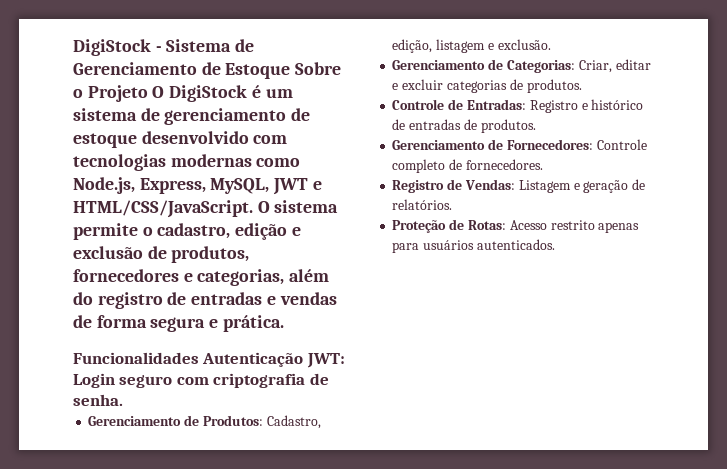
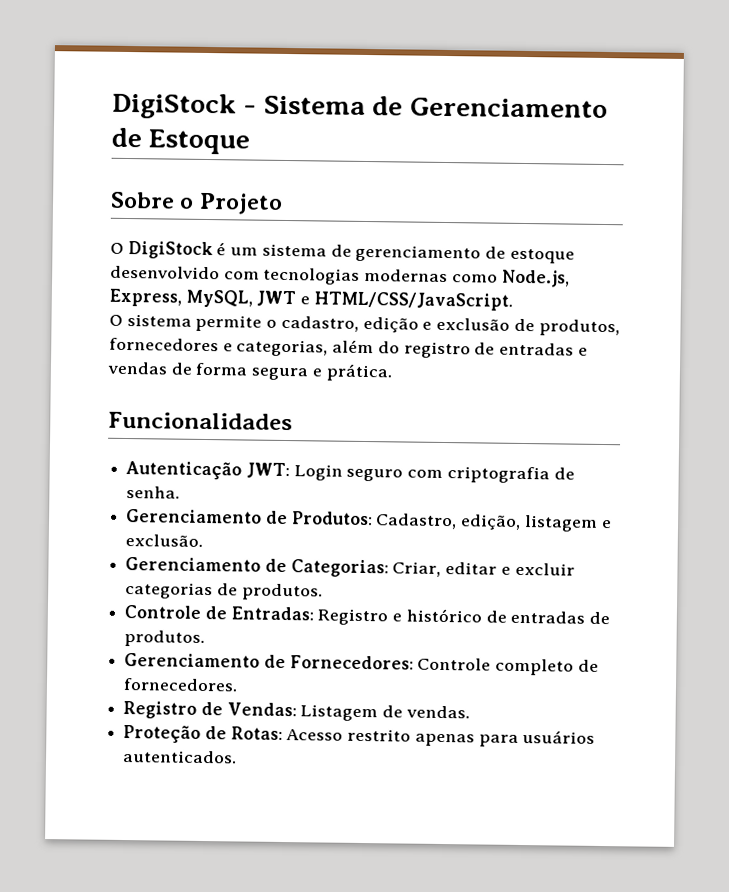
(291, 71) none -> (251, 142) //
(148, 93) none -> (283, 203) //
(253, 209) none -> (513, 301) //
(199, 358) none -> (293, 421) //
[573,179,646,193] [392,199,453,210] e geração de relatórios. -> [382,705,470,719] de vendas.

